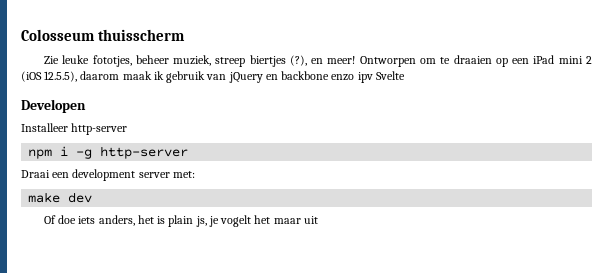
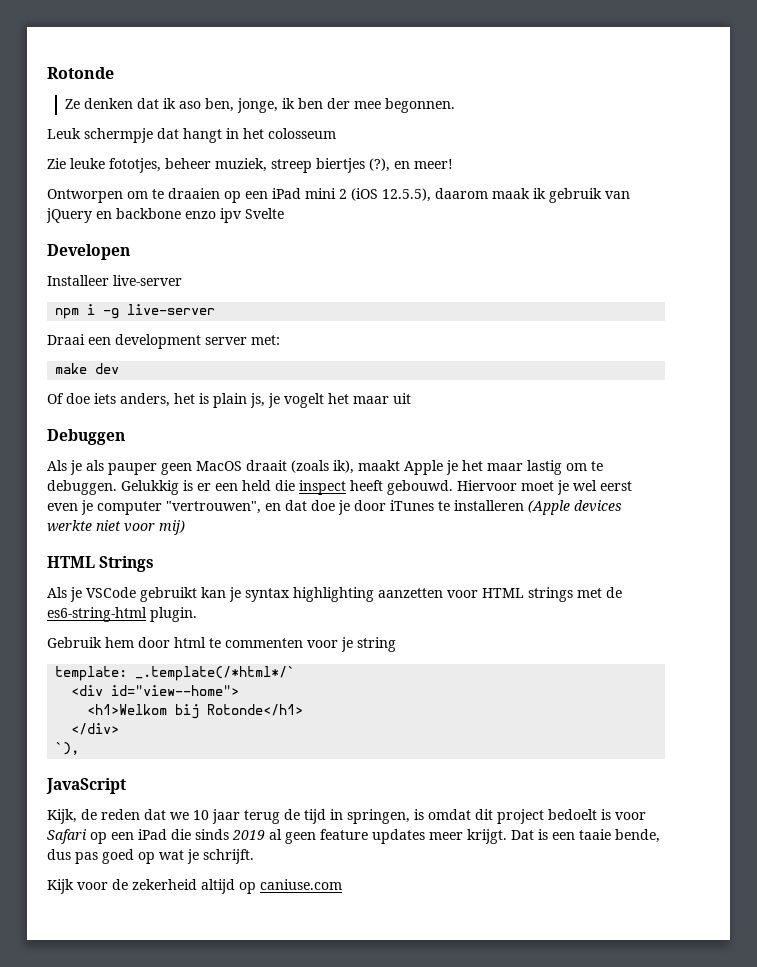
[21,29,186,41] Colosseum thuisscherm -> [47,67,114,79] [64,98,455,113] [47,128,336,143] Rotonde // Ze denken dat ik aso ben, jonge, ik ben der mee begonnen. // Leuk schermpje dat hangt in het colosseum
(356, 60) none -> (453, 164) //
[71,123,128,135] http-server -> [113,275,182,286] live-server
[100,146,189,159] http-server -> [127,304,216,315] live-server
(318, 220) none -> [47,429,125,445] [47,460,603,475] [47,480,632,495] [47,500,622,515] [47,520,185,535] [47,556,155,572] [47,587,622,602] [47,607,197,622] [47,637,396,652] [55,666,296,681] [71,685,240,696] [87,704,304,719] [71,723,120,735] [55,742,80,755] [46,778,126,794] [47,809,646,824] [47,829,660,844] [47,849,254,864] [47,879,342,894] // Debuggen // Als je als pauper geen MacOS draait (zoals ik), maakt Apple je het maar lastig om te debuggen. Gelukkig is er een held die inspect heeft gebouwd. Hiervoor moet je wel eerst even je computer "vertrouwen", en dat doe je door iTunes te installeren (Apple devices werkte niet voor mij) // HTML Strings // Als je VSCode gebruikt kan je syntax highlighting aanzetten voor HTML strings met de es6-string-html plugin. // Gebruik hem door html te commenten voor je string // template: _.template(/*html*/` // <div id="view--home"> // <h1>Welkom bij Rotonde</h1> // </div> // `), // JavaScript // Kijk, de reden dat we 10 jaar terug de tijd in springen, is omdat dit project bedoelt is voor Safari op een iPad die sinds 2019 al geen feature updates meer krijgt. Dat is een taaie bende, dus pas goed op wat je schrijft. // Kijk voor de zekerheid altijd op caniuse.com

